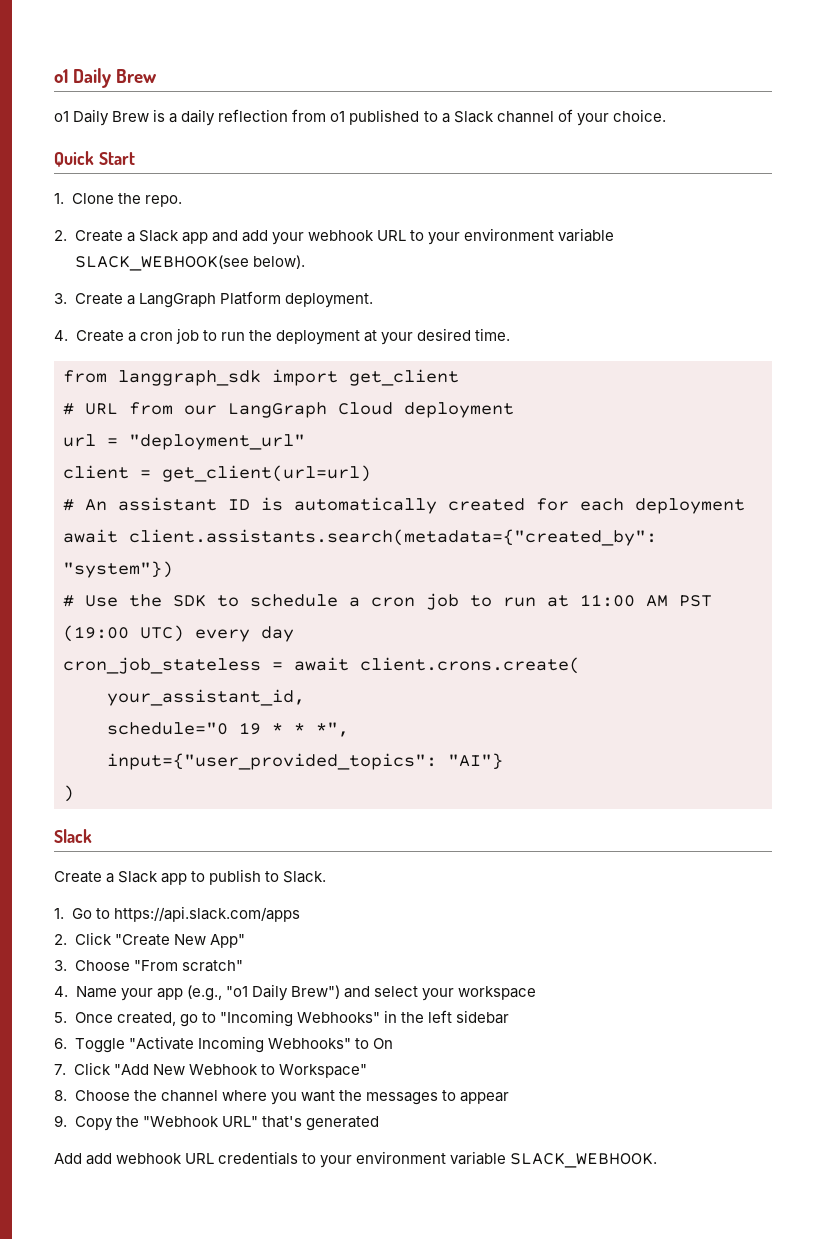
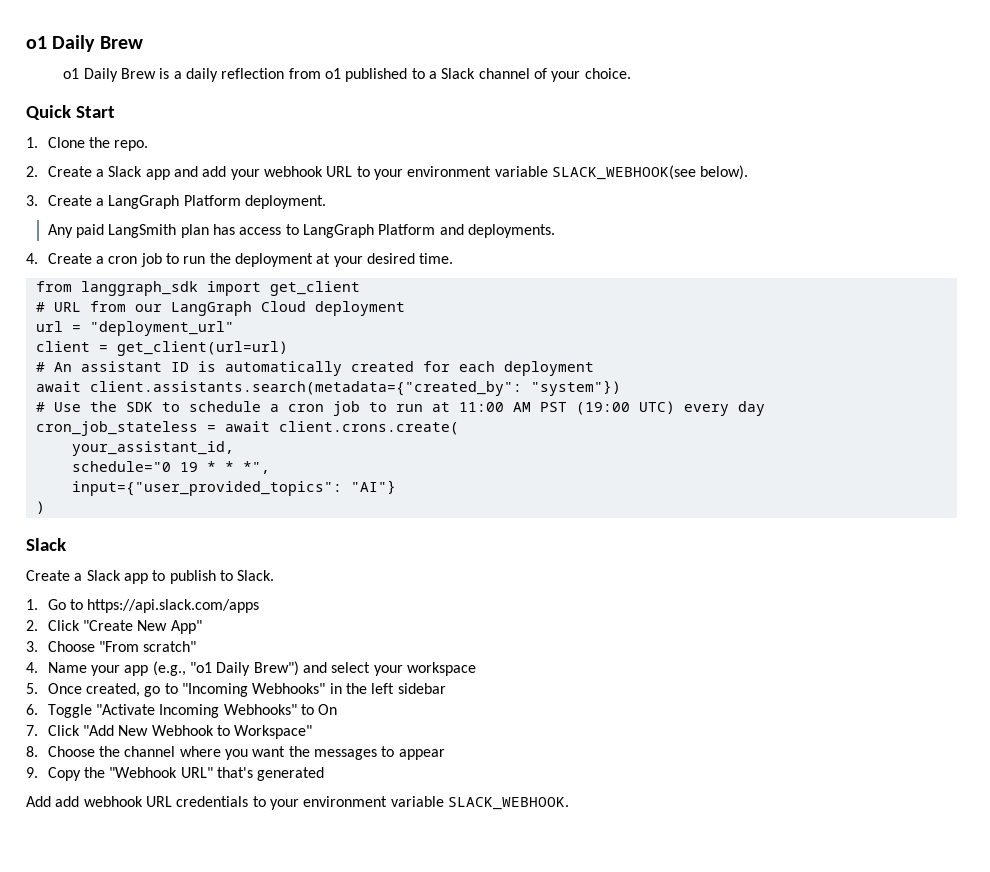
(373, 300) none -> [47,224,555,238] // Any paid LangSmith plan has access to LangGraph Platform and deployments.

